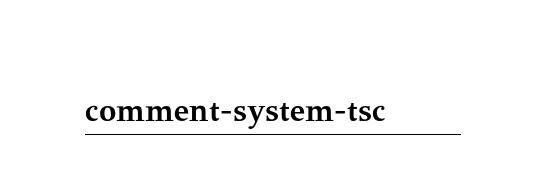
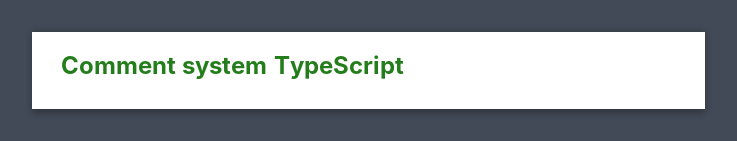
[85,103,386,129] comment-system-tsc -> [61,55,404,79] Comment system TypeScript

